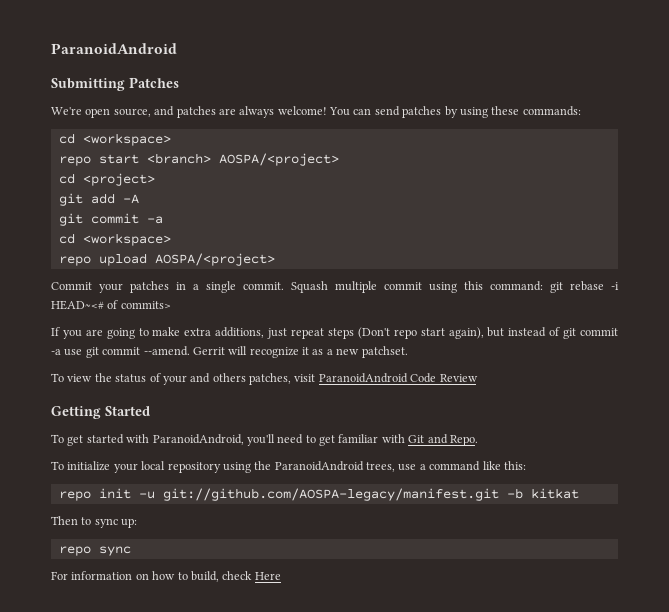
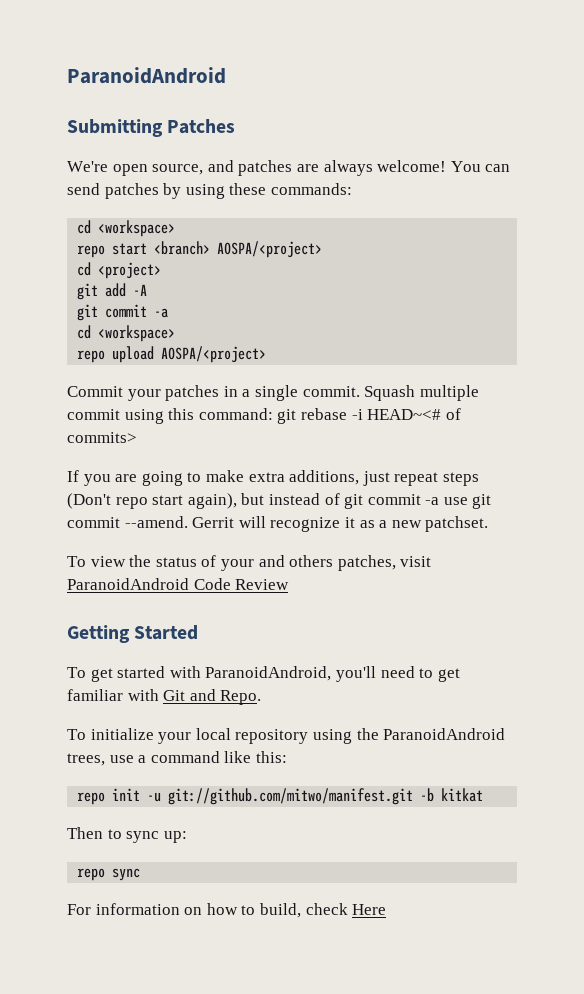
[162,488,499,501] git://github.com/AOSPA-legacy/manifest.git -> [168,788,414,805] git://github.com/mitwo/manifest.git

